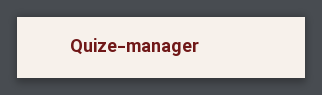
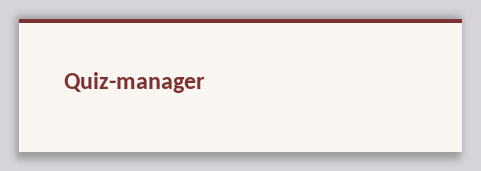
[70,38,199,56] Quize-manager -> [64,72,205,93] Quiz-manager

